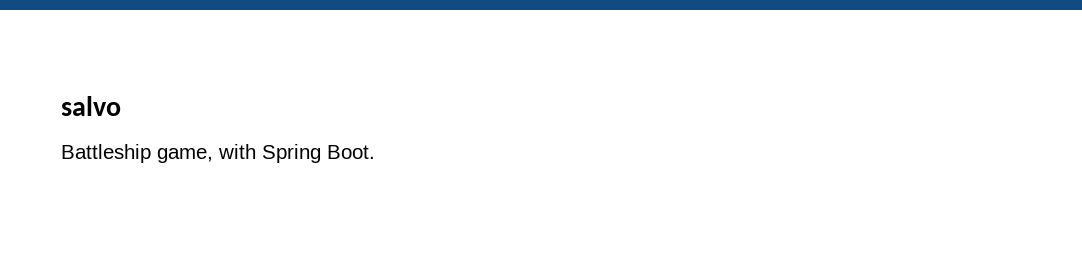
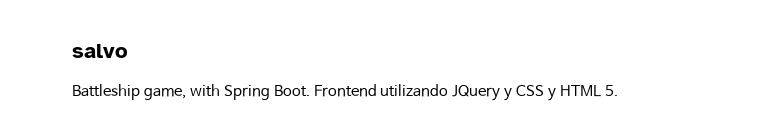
(375, 152) none -> [313,84,618,101] Frontend utilizando JQuery y CSS y HTML 5.

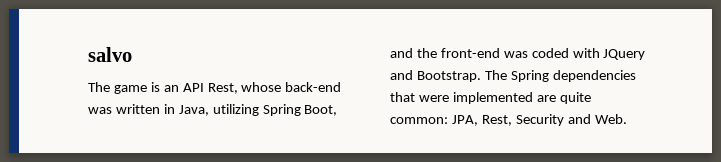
[72,84,618,101] Battleship game, with Spring Boot. Frontend utilizando JQuery y CSS y HTML 5. -> [88,82,342,94] [88,104,338,116] [390,48,646,60] [390,70,636,82] [390,92,591,104] [390,114,627,126] The game is an API Rest, whose back-end was written in Java, utilizing Spring Boot, and the front-end was coded with JQuery and Bootstrap. The Spring dependencies that were implemented are quite common: JPA, Rest, Security and Web.

